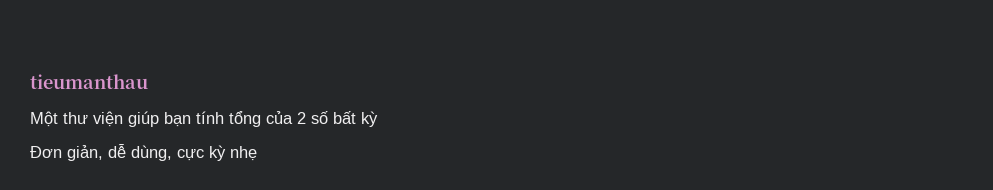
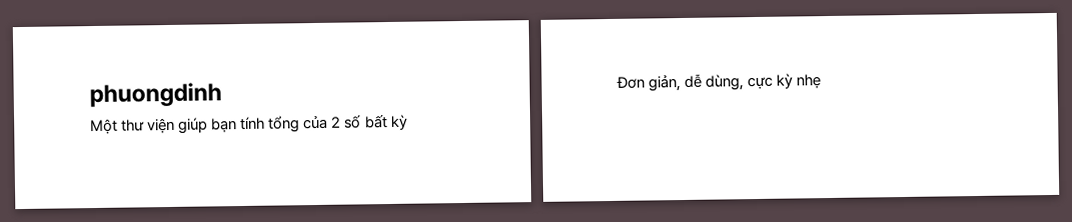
[30,74,148,89] tieumanthau -> [89,82,222,108] phuongdinh

